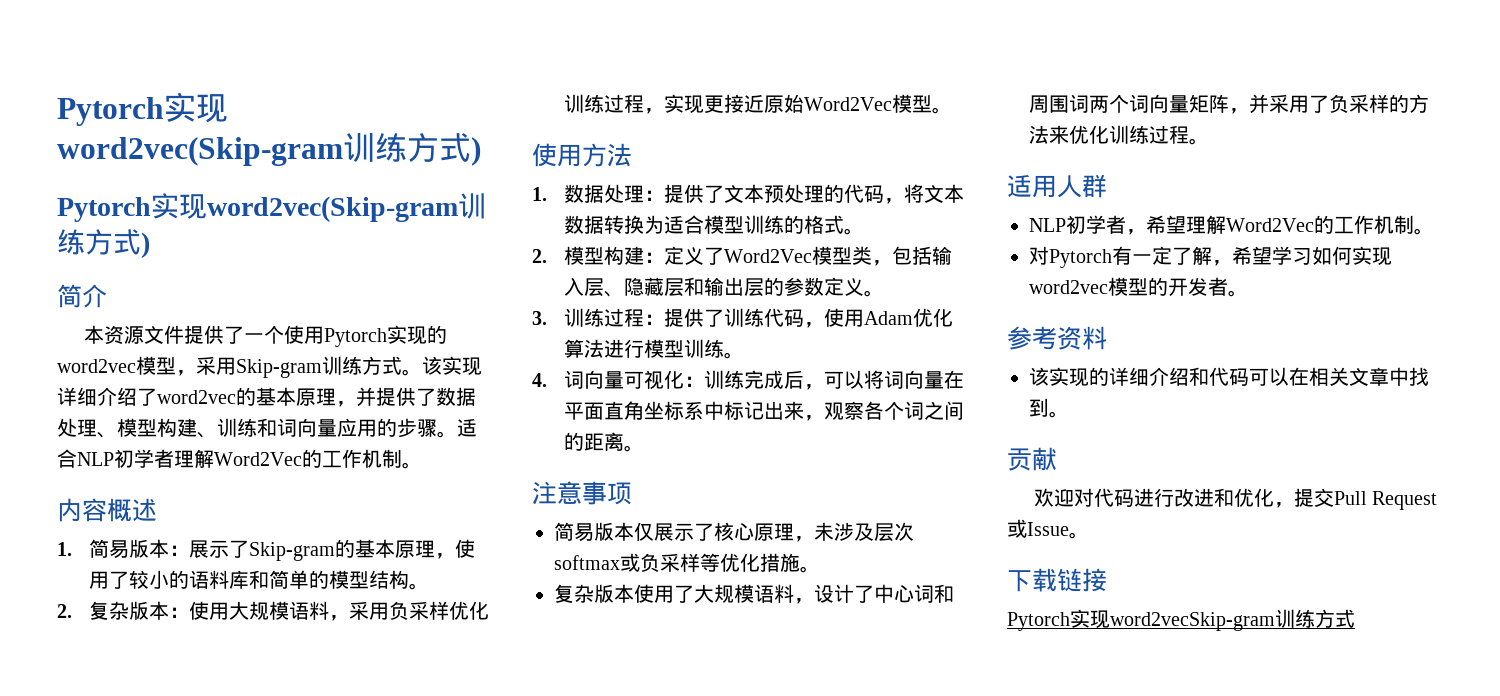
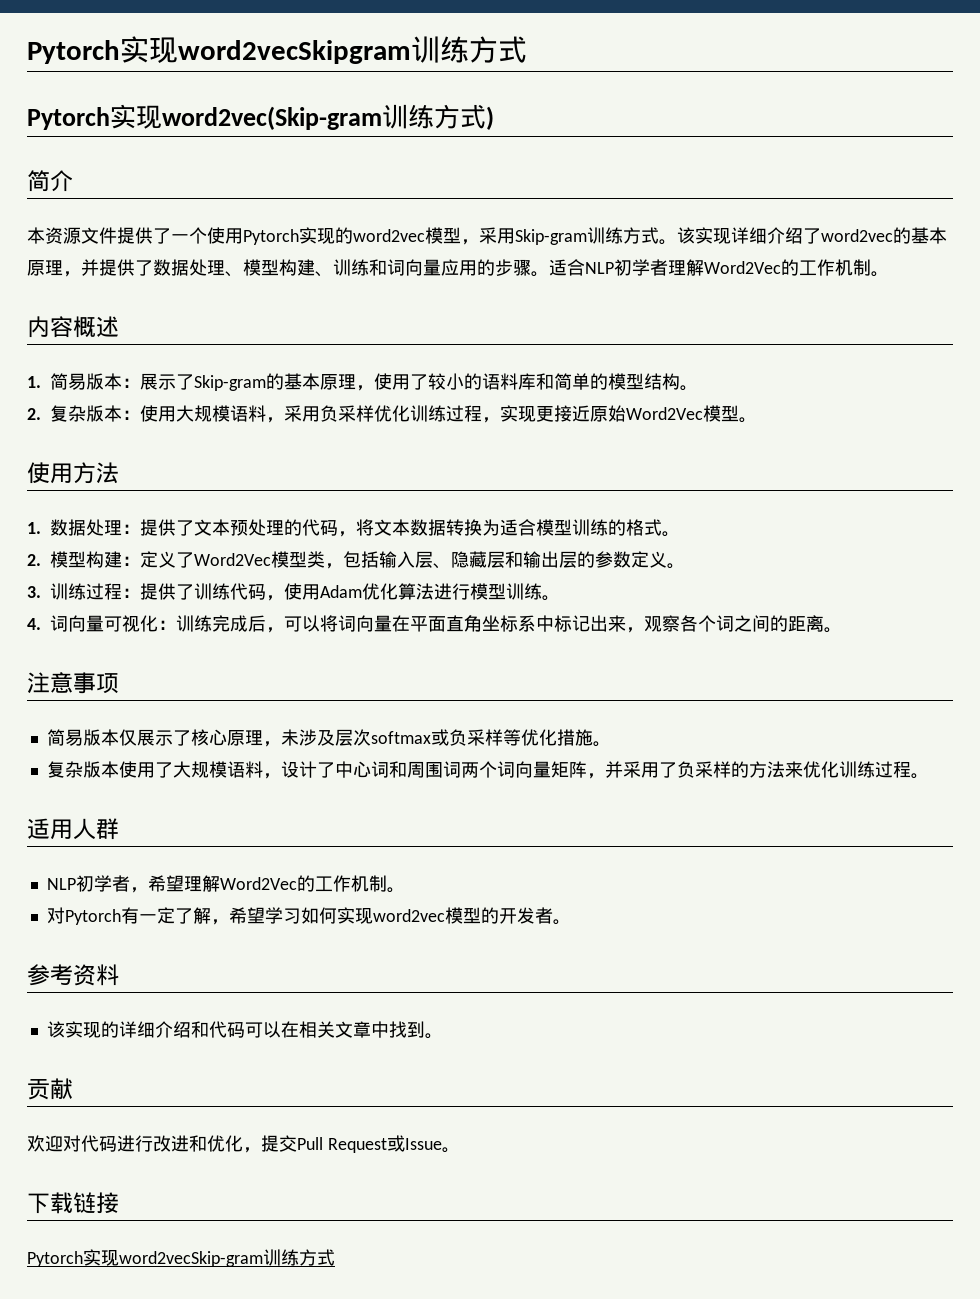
[57,92,228,126] [57,133,481,166] Pytorch实现word2vec(Skip-gram训练方式) -> [27,36,527,64] Pytorch实现word2vecSkipgram训练方式

